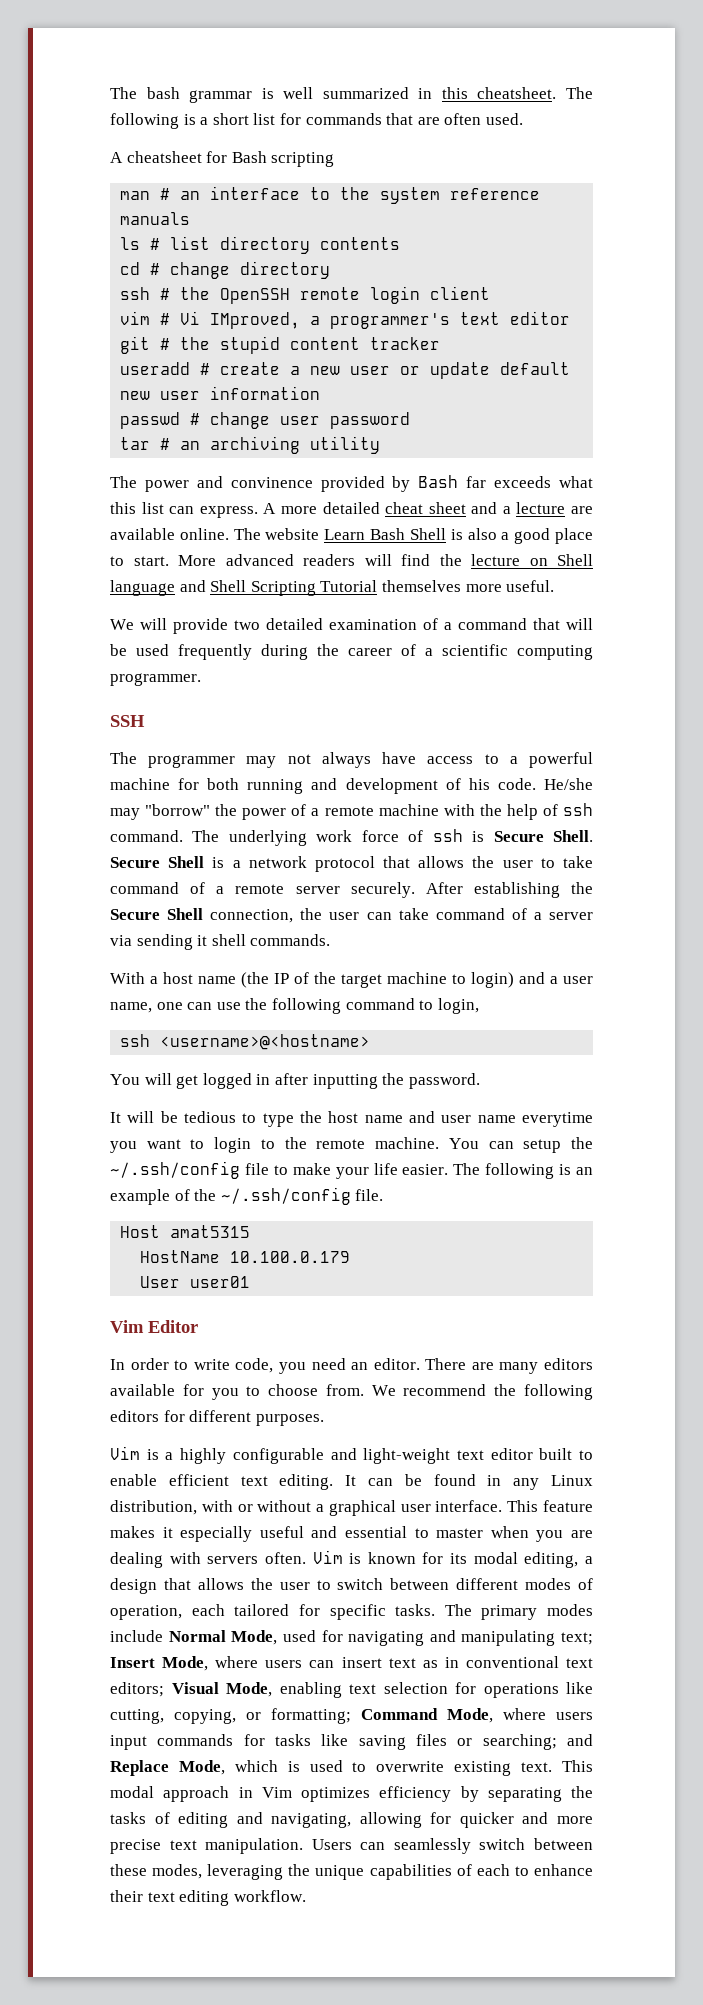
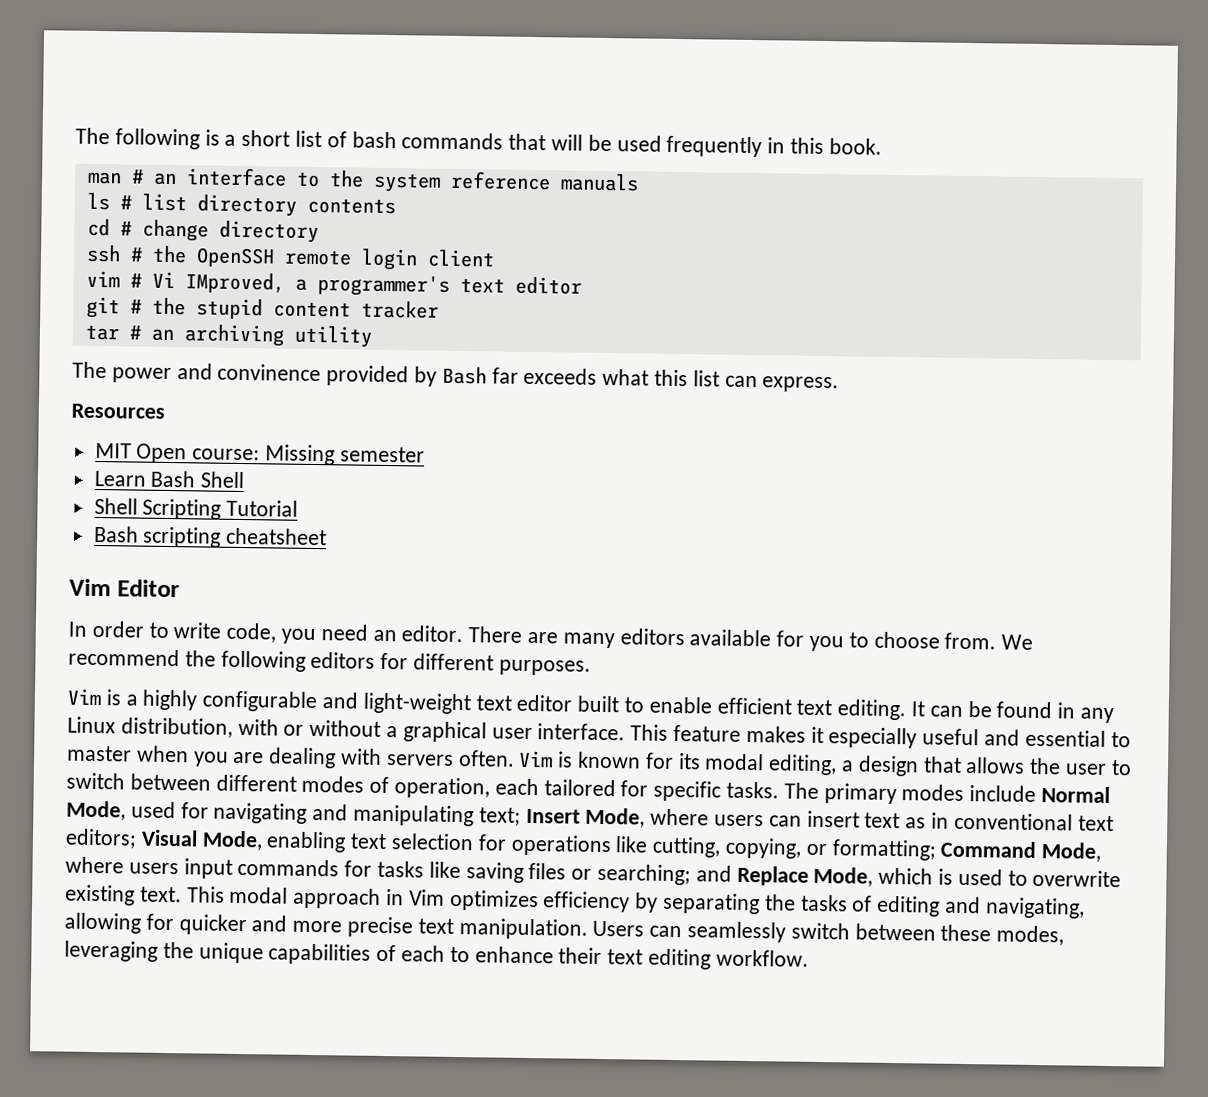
[110,87,593,103] The bash grammar is well summarized in this cheatsheet. The -> [75,127,110,145] The
[279,113,523,125] [110,151,335,167] for commands that are often used. // A cheatsheet for Bash scripting -> [326,131,882,158] of bash commands that will be used frequently in this book.
[120,362,571,379] [120,386,321,400] [120,412,411,429] // useradd # create a new user or update default new user information // passwd # change user password -> (439, 309) none
[263,502,593,514] [110,528,593,544] [110,554,593,566] [110,580,555,596] [110,618,593,634] [110,644,593,660] [110,673,201,686] [110,715,145,727] [110,752,593,768] [110,778,593,794] [110,803,593,820] [110,829,593,846] [110,856,593,872] [110,882,593,898] [110,908,594,923] [110,934,331,950] [110,972,593,988] [110,998,479,1014] [120,1034,371,1050] [110,1073,480,1089] [110,1111,593,1127] [110,1137,593,1153] [110,1161,593,1179] [110,1187,384,1205] [120,1225,251,1238] [140,1250,351,1263] [140,1276,251,1288] A more detailed cheat sheet and a lecture are available online. The website Learn Bash Shell is also a good place to start. More advanced readers will find the lecture on Shell language and Shell Scripting Tutorial themselves more useful. // We will provide two detailed examination of a command that will be used frequently during the career of a scientific computing programmer. // SSH // The programmer may not always have access to a powerful machine for both running and development of his code. He/she may "borrow" the power of a remote machine with the help of ssh command. The underlying work force of ssh is Secure Shell. Secure Shell is a network protocol that allows the user to take command of a remote server securely. After establishing the Secure Shell connection, the user can take command of a server via sending it shell commands. // With a host name (the IP of the target machine to login) and a user name, one can use the following command to login, // ssh <username>@<hostname> // You will get logged in after inputting the password. // It will be tedious to type the host name and user name everytime you want to login to the remote machine. You can setup the ~/.ssh/config file to make your life easier. The following is an example of the ~/.ssh/config file. // Host amat5315 // HostName 10.100.0.179 // User user01 -> [71,403,165,419] [94,442,425,466] [93,470,246,489] [93,497,299,520] [93,525,328,548] // Resources // MIT Open course: Missing semester // Learn Bash Shell // Shell Scripting Tutorial // Bash scripting cheatsheet

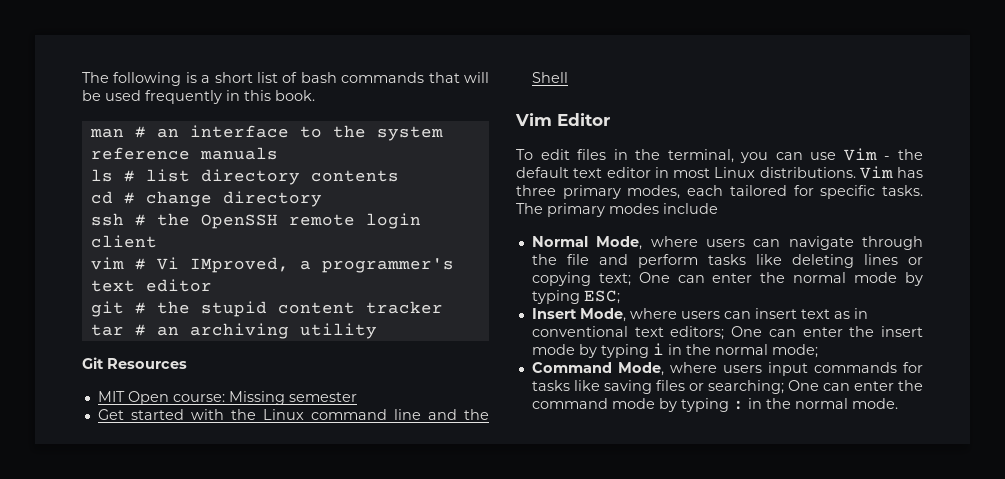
[72,361,840,393] The power and convinence provided by Bash far exceeds what this list can express. // -> [82,357,104,369] Git
[93,470,246,489] [93,497,299,520] [93,525,328,548] [69,578,180,598] [68,620,1034,652] [68,648,591,676] [67,688,1115,724] [67,716,1131,749] [67,745,1132,777] [66,772,491,799] Learn Bash Shell // Shell Scripting Tutorial // Bash scripting cheatsheet // Vim Editor // In order to write code, you need an editor. There are many editors available for you to choose from. We recommend the following editors for different purposes. // Vim is a highly configurable and light-weight text editor built to enable efficient text editing. It can be found in any Linux distribution, with or without a graphical user interface. This feature makes it especially useful and essential to master when you are dealing with servers often. Vim is known for its modal editing, a design that allows the user to switch between different modes of operation, -> [97,409,490,420] [531,72,568,83] [515,113,610,126] [516,148,923,163] [516,166,923,179] [516,185,681,199] Get started with the Linux command line and the Shell // Vim Editor // To edit files in the terminal, you can use Vim - the default text editor in most Linux distributions. Vim has three primary modes,
(1037, 793) none -> (718, 208) //
[130,801,521,827] used for navigating and manipulating text; -> [650,236,923,250] [531,254,923,268] [531,272,923,286] [531,290,620,304] where users can navigate through the file and perform tasks like deleting lines or copying text; One can enter the normal mode by typing ESC; //
[140,829,937,861] Visual Mode, enabling text selection for operations like cutting, copying, or formatting; -> [731,326,923,337] [531,343,818,358] One can enter the insert mode by typing i in the normal mode; //
[695,865,1122,888] [65,884,1085,919] [64,912,1065,946] [64,940,809,970] and Replace Mode, which is used to overwrite existing text. This modal approach in Vim optimizes efficiency by separating the tasks of editing and navigating, allowing for quicker and more precise text manipulation. Users can seamlessly switch between these modes, leveraging the unique capabilities of each to enhance their text editing workflow. -> [787,380,923,391] [531,398,898,412] One can enter the command mode by typing : in the normal mode.

